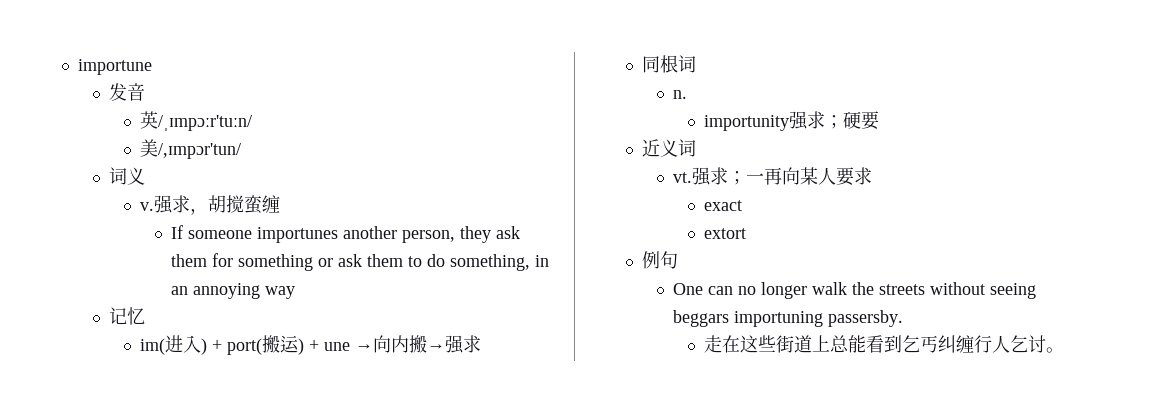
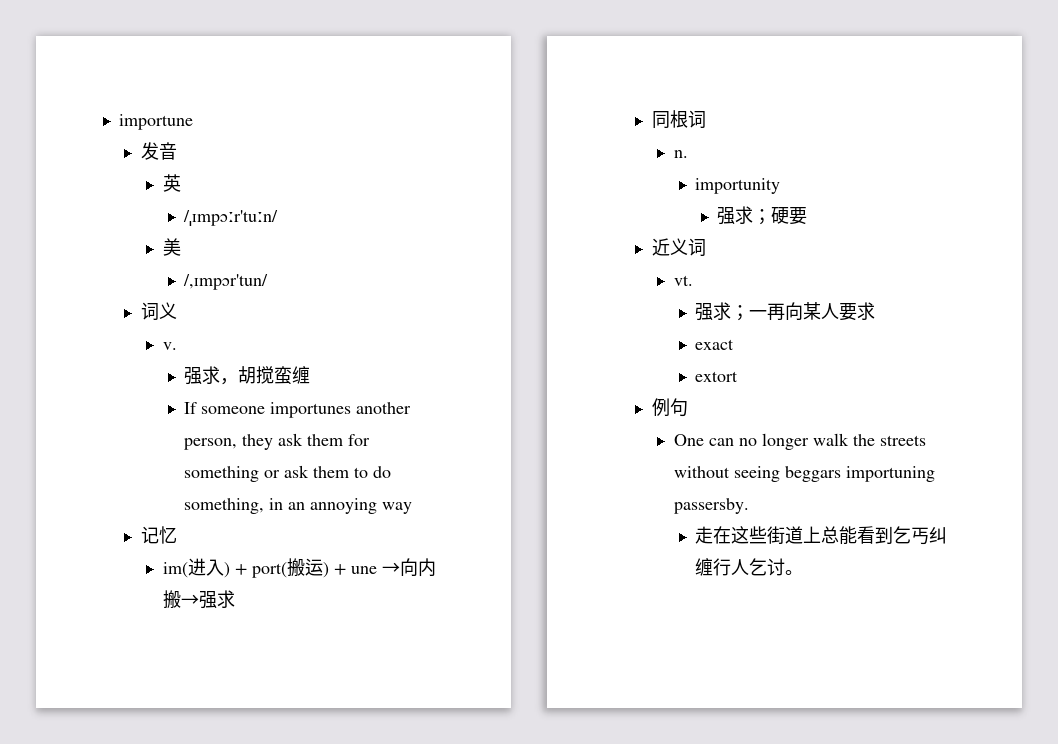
(159, 120) none -> (181, 183) //
(159, 148) none -> (181, 247) //
(155, 206) none -> (177, 346) //
(790, 123) none -> (781, 186) //
(693, 177) none -> (693, 280) //

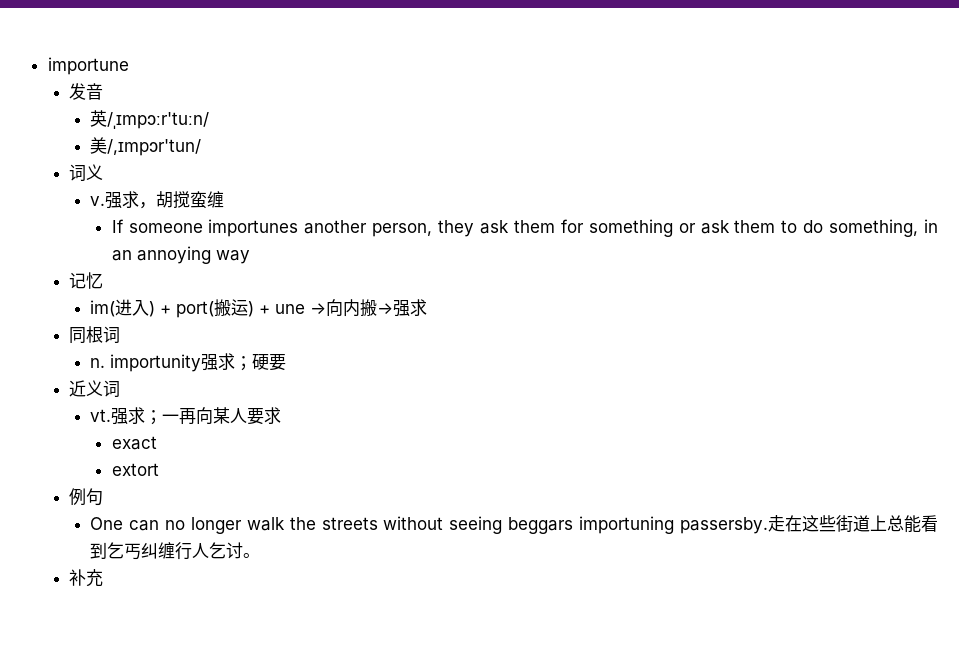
(181, 183) // -> (108, 118) none
(181, 247) // -> (108, 145) none
(177, 346) // -> (106, 201) none
(688, 154) // -> (106, 363) none
(781, 186) // -> (202, 363) none
(693, 280) // -> (112, 415) none
(749, 506) // -> (768, 525) none
(804, 572) none -> [69,569,104,587] // 补充

